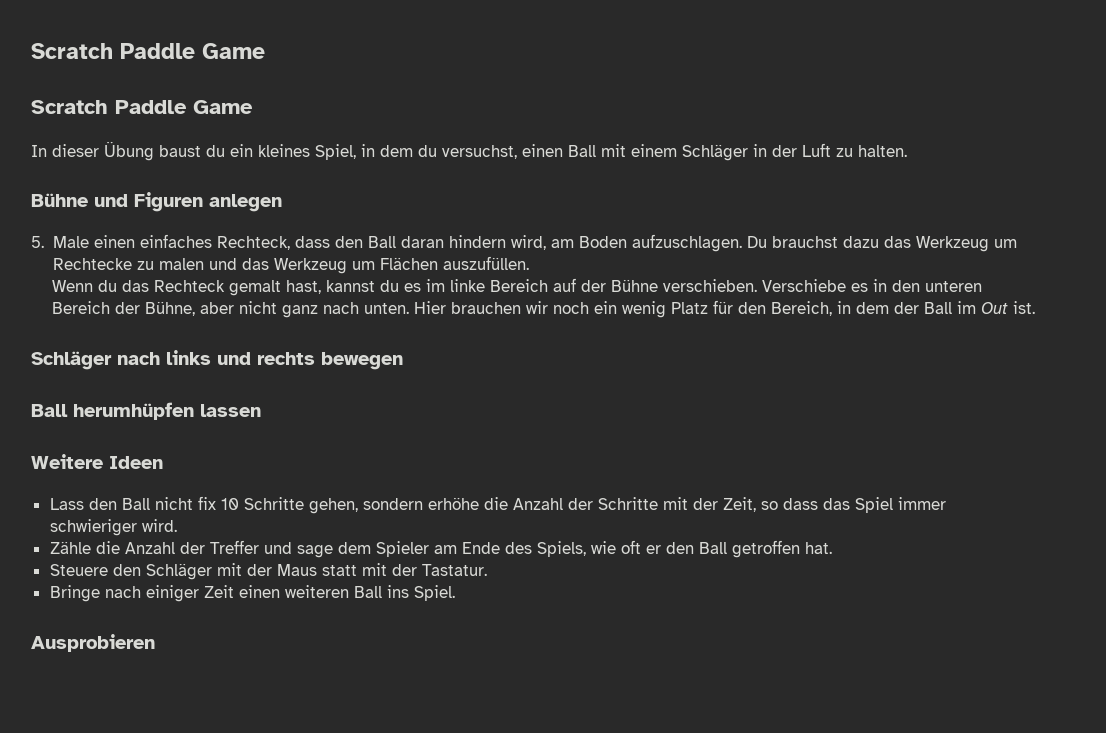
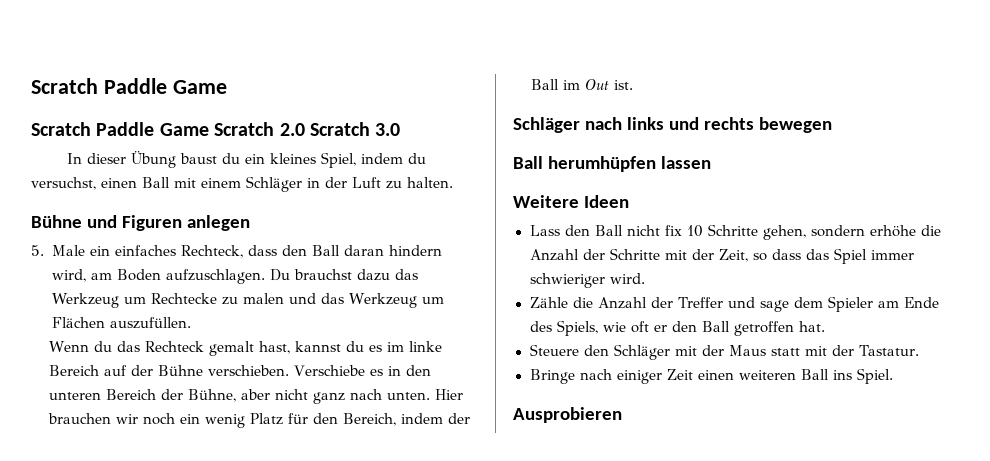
(253, 107) none -> [214,122,401,136] Scratch 2.0 Scratch 3.0
[361,144,413,157] in dem -> [360,153,403,164] indem
[93,235,135,248] einen -> [89,246,110,256] ein
[836,301,889,314] in dem -> [401,413,444,424] indem

